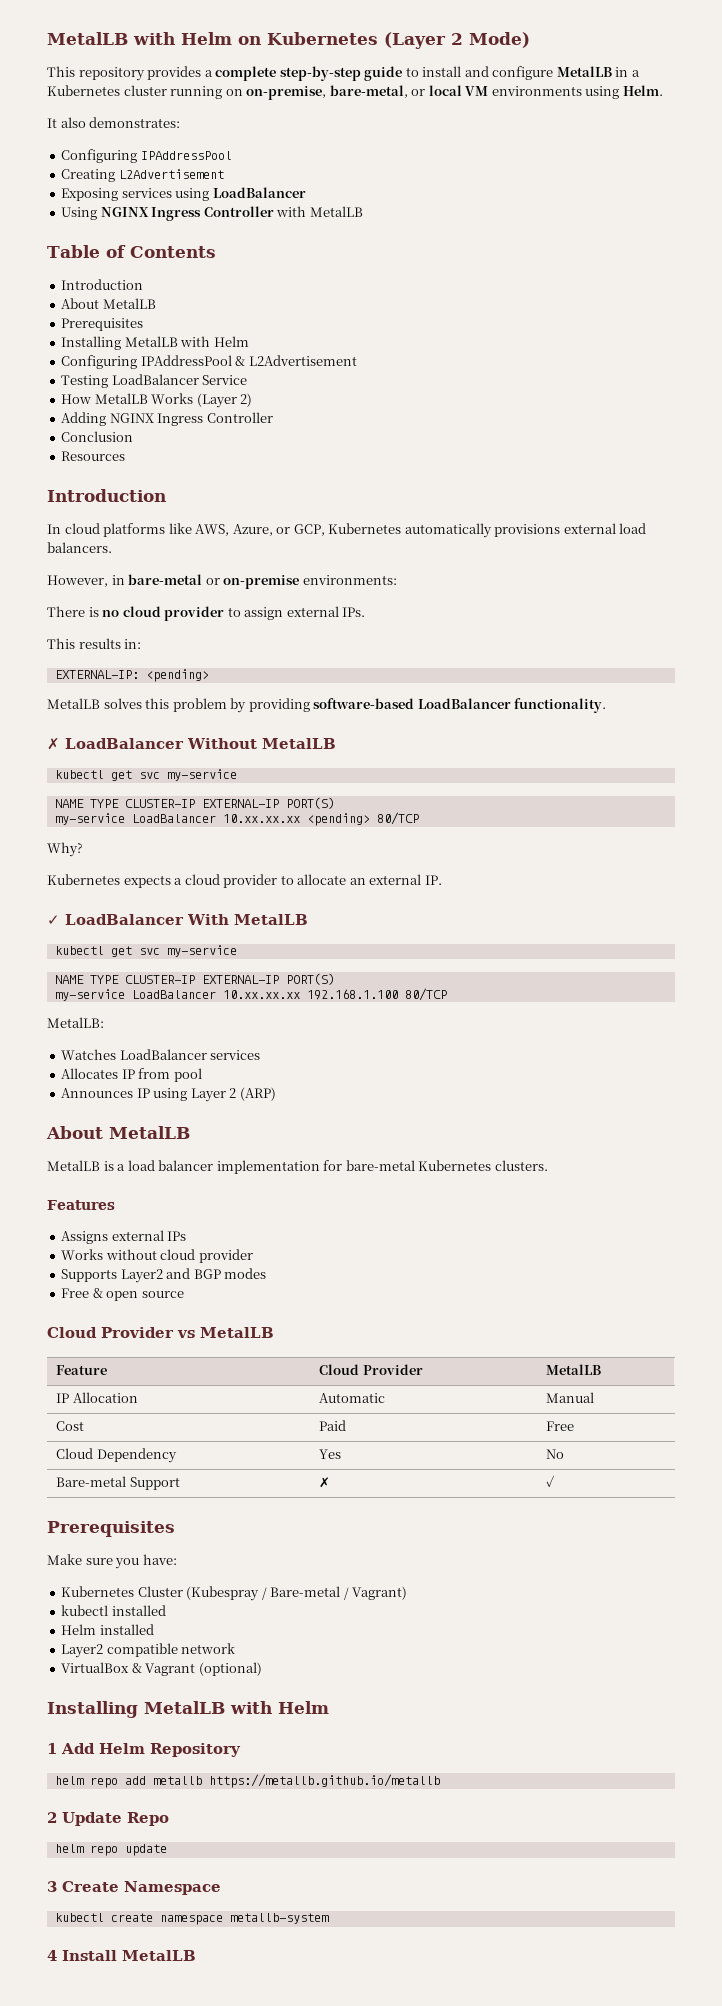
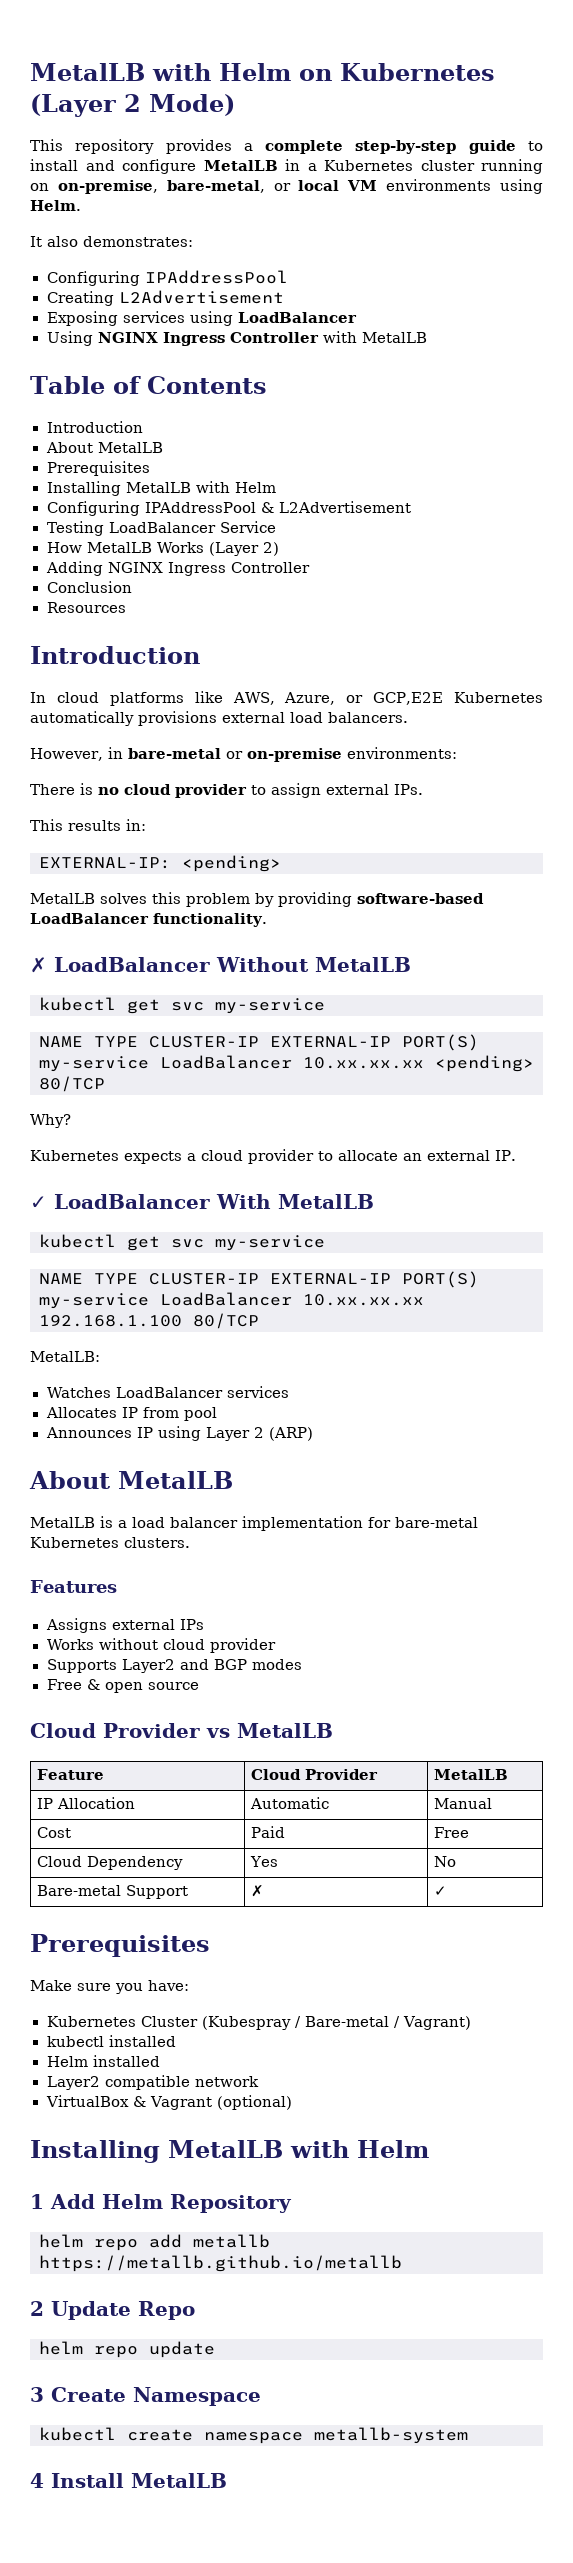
[293,524,325,536] GCP, -> [373,692,444,705] GCP,E2E

